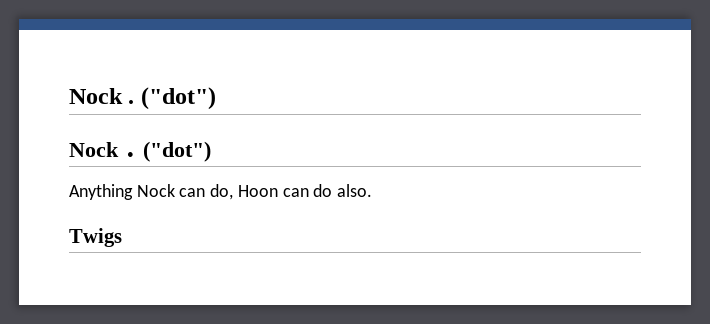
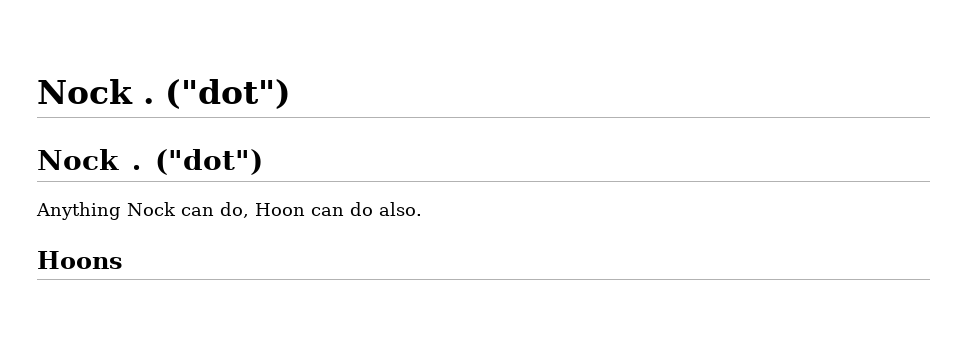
[69,228,122,247] Twigs -> [37,251,123,269] Hoons

